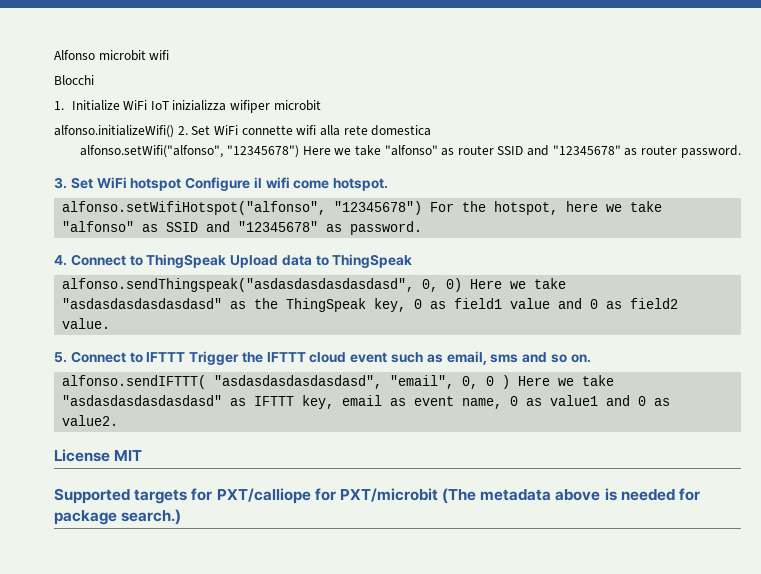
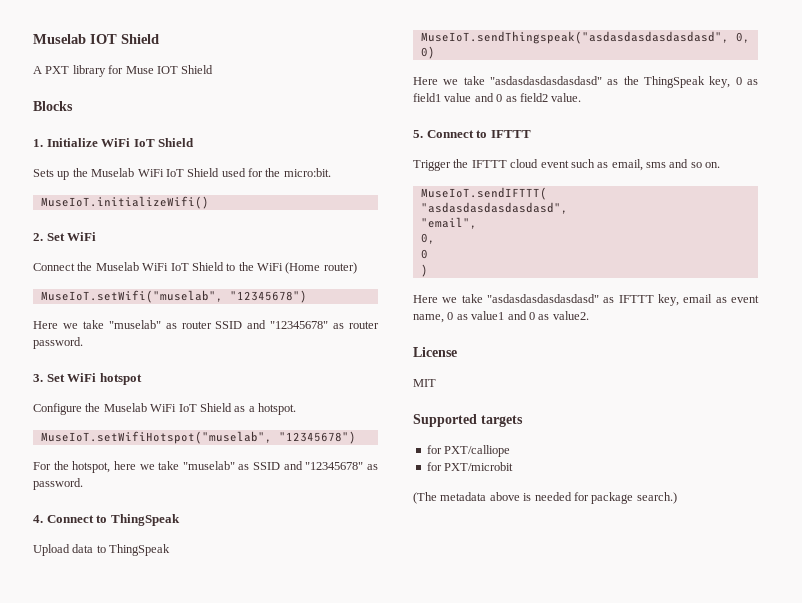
[54,50,170,61] [54,75,94,85] [54,100,321,113] [54,125,432,138] [80,145,438,158] Alfonso microbit wifi // Blocchi // 1. Initialize WiFi IoT inizializza wifiper microbit // alfonso.initializeWifi() 2. Set WiFi connette wifi alla rete domestica // alfonso.setWifi("alfonso", "12345678") Here we take "alfonso" -> [33,34,159,44] [33,65,214,77] [33,101,73,111] [33,138,195,147] [33,168,331,180] [40,196,209,209] [33,232,97,241] [33,262,357,274] [40,290,307,303] [33,320,161,329] Muselab IOT Shield // A PXT library for Muse IOT Shield // Blocks // 1. Initialize WiFi IoT Shield // Sets up the Muselab WiFi IoT Shield used for the micro:bit. // MuseIoT.initializeWifi() // 2. Set WiFi // Connect the Muselab WiFi IoT Shield to the WiFi (Home router) // MuseIoT.setWifi("muselab", "12345678") // Here we take "muselab"
[185,177,330,191] Configure il wifi come -> [33,403,255,415] // Configure the Muselab WiFi IoT Shield as a
[62,201,423,215] alfonso.setWifiHotspot("alfonso", "12345678") -> [40,431,356,444] MuseIoT.setWifiHotspot("muselab", "12345678") //
[62,221,135,232] "alfonso" -> [182,461,235,470] "muselab"
(227, 261) none -> (180, 520) //
[62,278,415,292] alfonso.sendThingspeak("asdasdasdasdasdasd", -> [420,31,729,44] MuseIoT.sendThingspeak("asdasdasdasdasdasd",
(463, 285) none -> (435, 52) //
(186, 357) none -> (531, 134) //
[62,375,207,389] alfonso.sendIFTTT( -> [420,187,547,200] MuseIoT.sendIFTTT( //
(383, 382) none -> (568, 208) //
[462,376,495,389] 0, 0 -> [420,233,435,244] [420,249,428,259] // 0, // 0 //
(511, 382) none -> (428, 270) //
(110, 455) none -> (457, 352) //
(188, 496) none -> (523, 421) //
(311, 496) none -> (511, 451) //
(438, 495) none -> (514, 466) //

